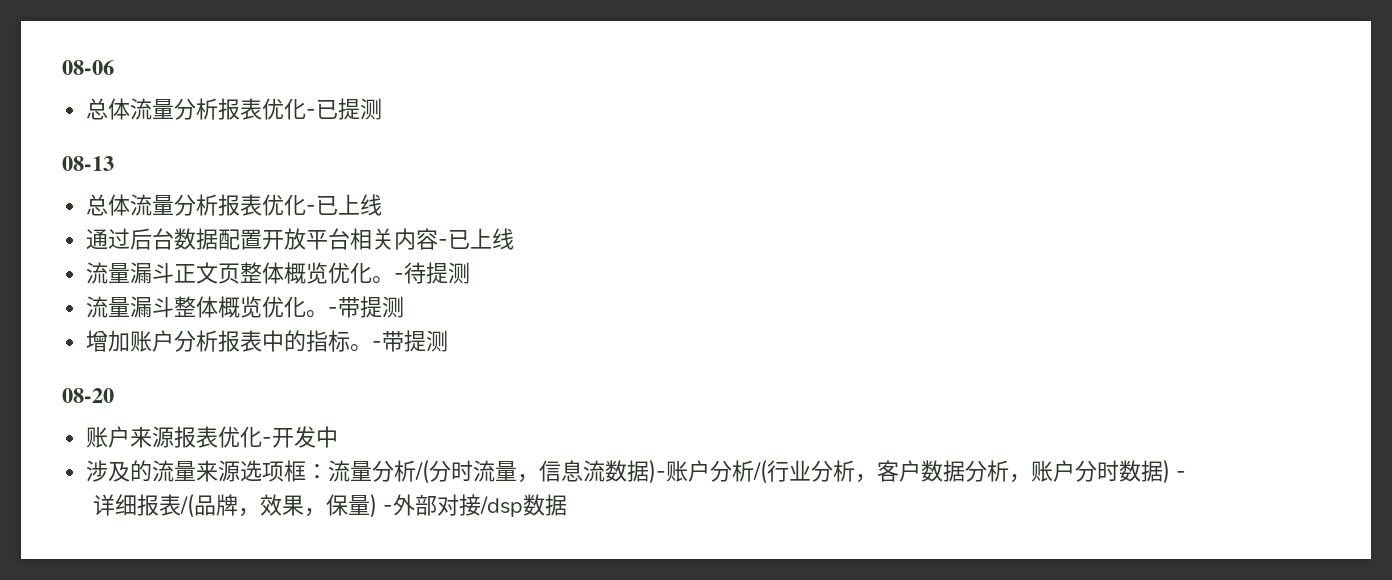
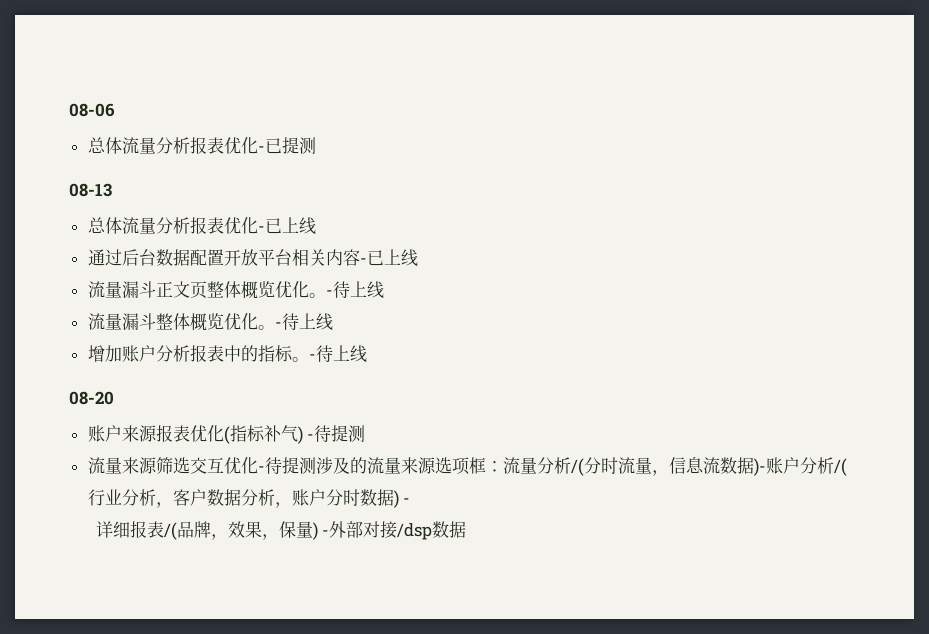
[426,262,471,284] 提测 -> [349,281,384,299] 上线
[338,296,405,318] 带提测 -> [281,313,333,331] 待上线
[382,330,449,352] 带提测 -> [315,345,367,363] 待上线
[262,426,339,448] -开发中 // -> [223,425,366,444] [87,457,316,474] (指标补气) -待提测 // 流量来源筛选交互优化-待提测

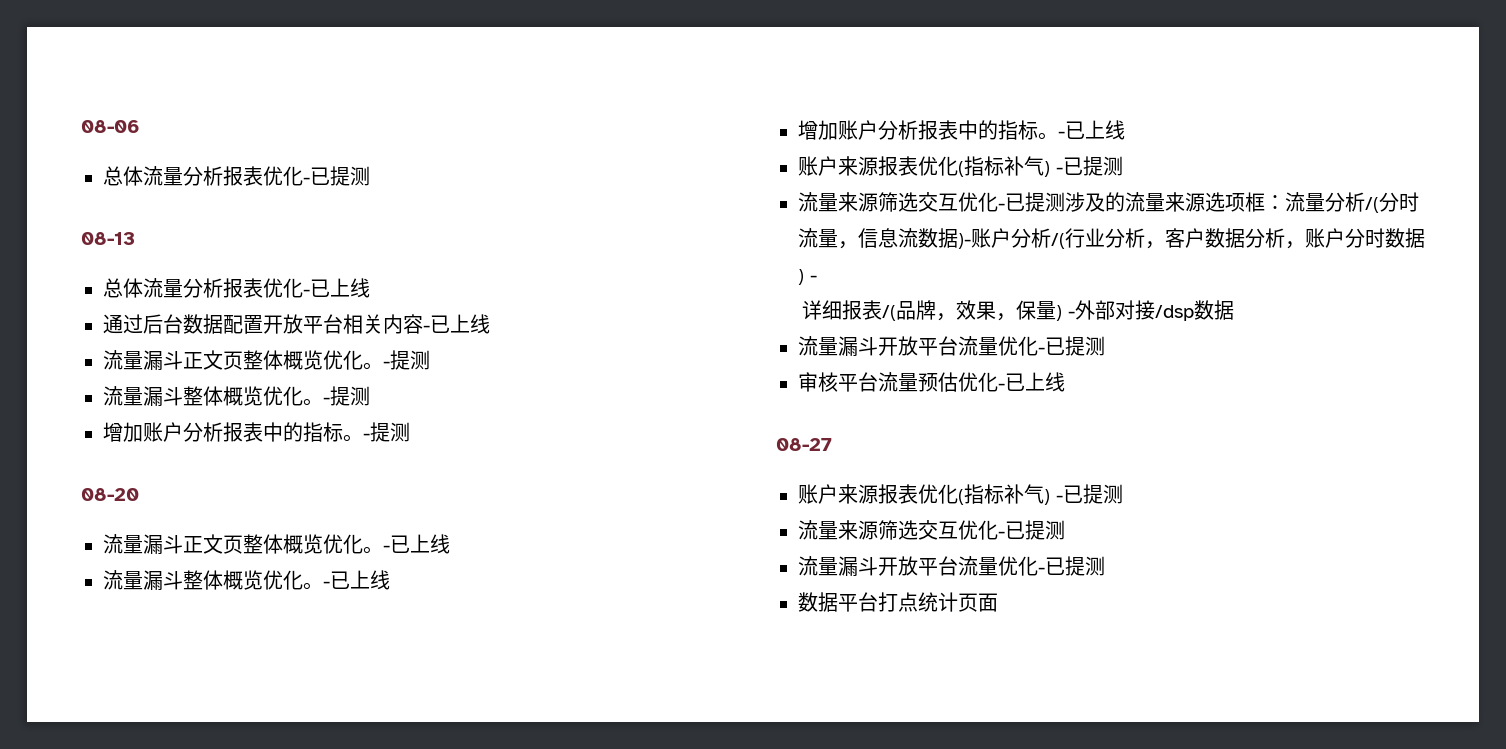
[332,281,350,298] 待 -> [390,350,430,370] [103,386,370,406] [103,422,410,442] [81,488,139,501] [103,534,410,554] 提测 // 流量漏斗整体概览优化。-提测 // 增加账户分析报表中的指标。-提测 // 08-20 // 流量漏斗正文页整体概览优化。-已
[281,313,299,330] 待 -> [330,571,350,589] 已
[315,345,367,363] [69,391,114,405] [87,425,366,444] [87,457,282,474] 待上线 // 08-20 // 账户来源报表优化(指标补气) -待提测 // 流量来源筛选交互优化-待 -> [1065,120,1125,140] [798,156,1123,177] [798,192,1025,212] 已上线 // 账户来源报表优化(指标补气) -已提测 // 流量来源筛选交互优化-已
(467, 529) none -> [798,336,1105,356] [798,372,1065,392] [776,438,832,451] [798,484,1123,505] [798,520,1065,540] [798,556,1105,576] [798,592,998,612] // 流量漏斗开放平台流量优化-已提测 // 审核平台流量预估优化-已上线 // 08-27 // 账户来源报表优化(指标补气) -已提测 // 流量来源筛选交互优化-已提测 // 流量漏斗开放平台流量优化-已提测 // 数据平台打点统计页面

